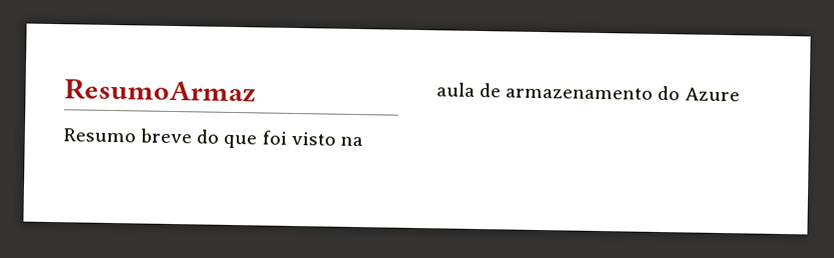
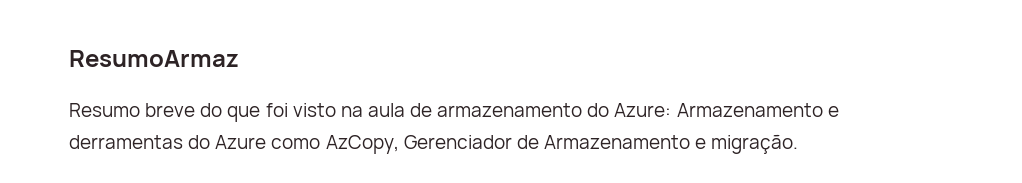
[684,87,740,102] Azure -> [614,103,839,117] [69,134,799,154] Azure: Armazenamento e derramentas do Azure como AzCopy, Gerenciador de Armazenamento e migração.

